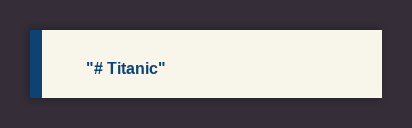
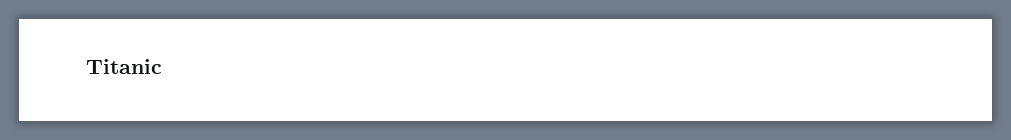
[86,62,167,74] "# Titanic" -> [86,59,162,74] Titanic

